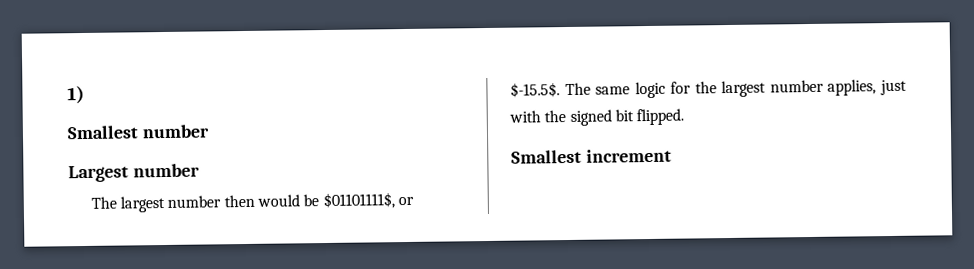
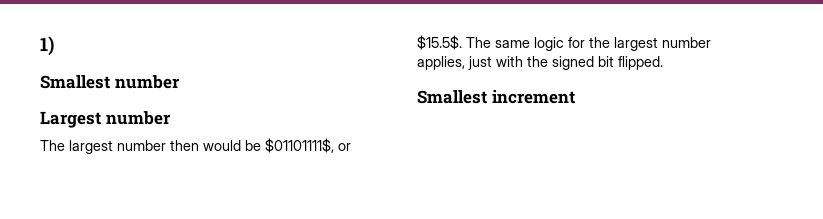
[510,82,560,98] $-15.5$. -> [417,35,462,50] $15.5$.

